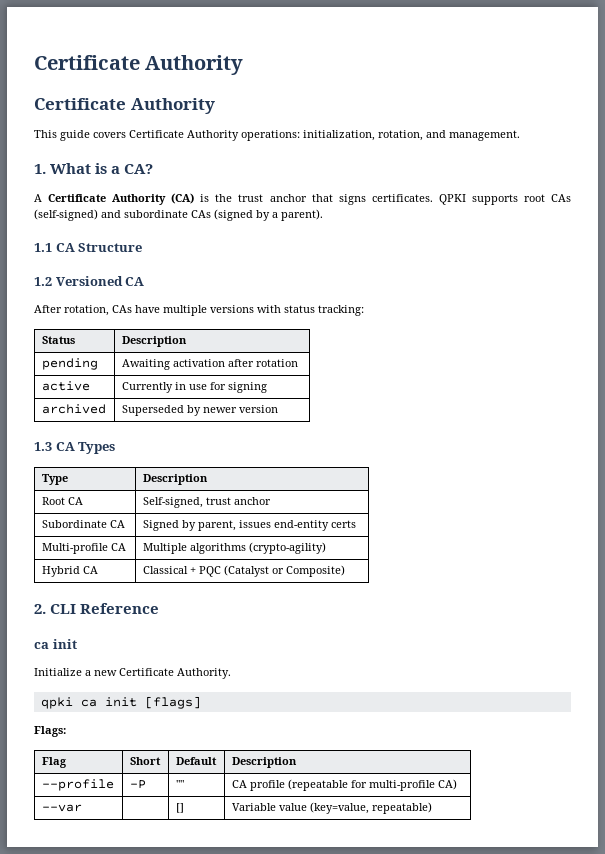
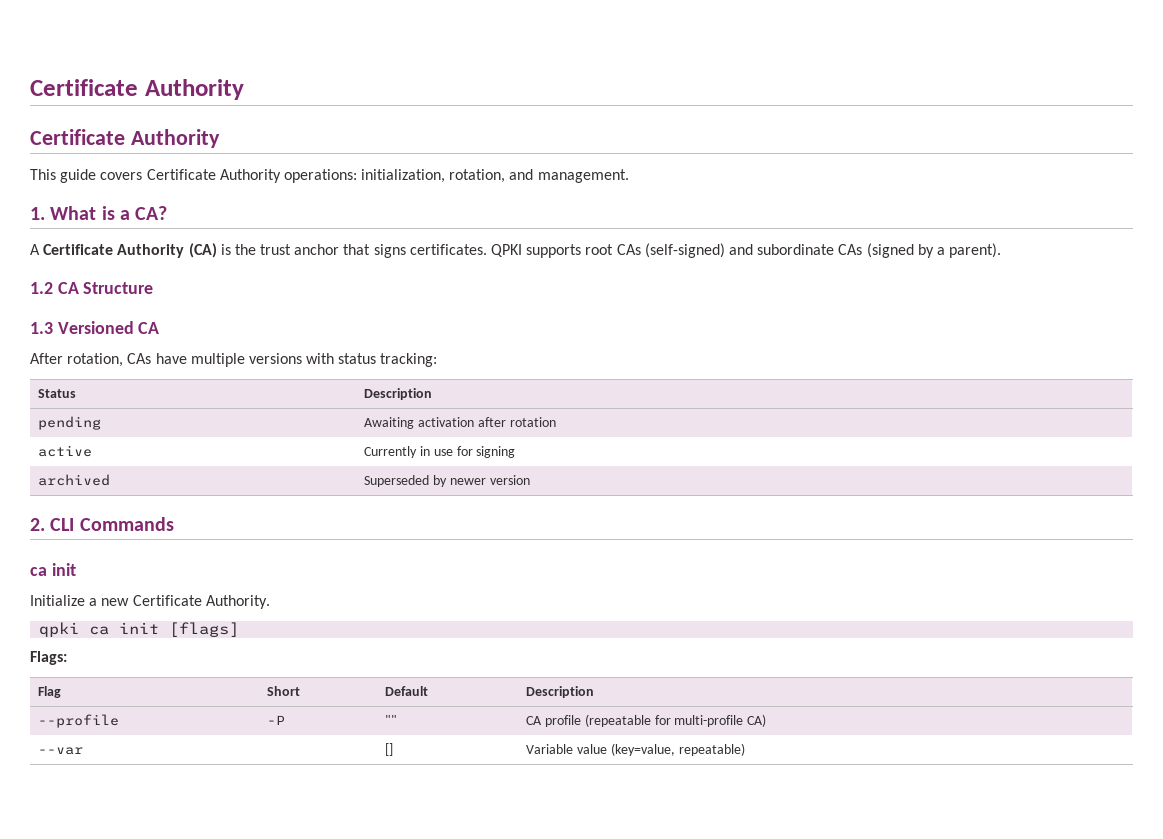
[34,243,52,252] 1.1 -> [30,282,53,294] 1.2
[34,277,52,286] 1.2 -> [30,322,53,334] 1.3
[34,442,116,454] [41,474,68,485] [142,474,208,485] [41,497,83,505] [142,497,271,508] [41,520,125,528] [142,520,356,531] [41,543,126,554] [142,542,326,554] [41,566,98,577] [142,565,345,577] // 1.3 CA Types // Type | Description // Root CA | Self-signed, trust anchor // Subordinate CA | Signed by parent, issues end-entity certs // Multi-profile CA | Multiple algorithms (crypto-agility) // Hybrid CA | Classical + PQC (Catalyst or Composite) -> (530, 480) none
[80,603,160,614] Reference -> [79,517,174,531] Commands

